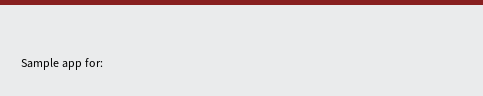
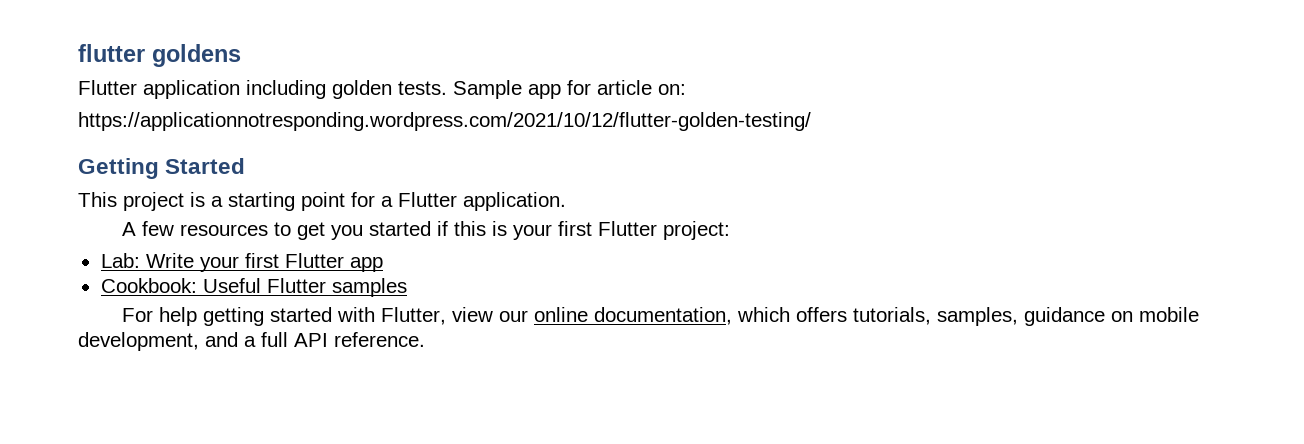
[21,58,104,70] Sample app for: -> [78,44,241,67] [78,80,686,99] [78,112,811,131] [78,158,246,179] [78,192,566,211] [122,221,731,240] [100,253,383,272] [100,278,407,297] [122,307,1200,326] [78,332,425,351] flutter goldens // Flutter application including golden tests. Sample app for article on: // https://applicationnotresponding.wordpress.com/2021/10/12/flutter-golden-testing/ // Getting Started // This project is a starting point for a Flutter application. // A few resources to get you started if this is your first Flutter project: // Lab: Write your first Flutter app // Cookbook: Useful Flutter samples // For help getting started with Flutter, view our online documentation, which offers tutorials, samples, guidance on mobile development, and a full API reference.

